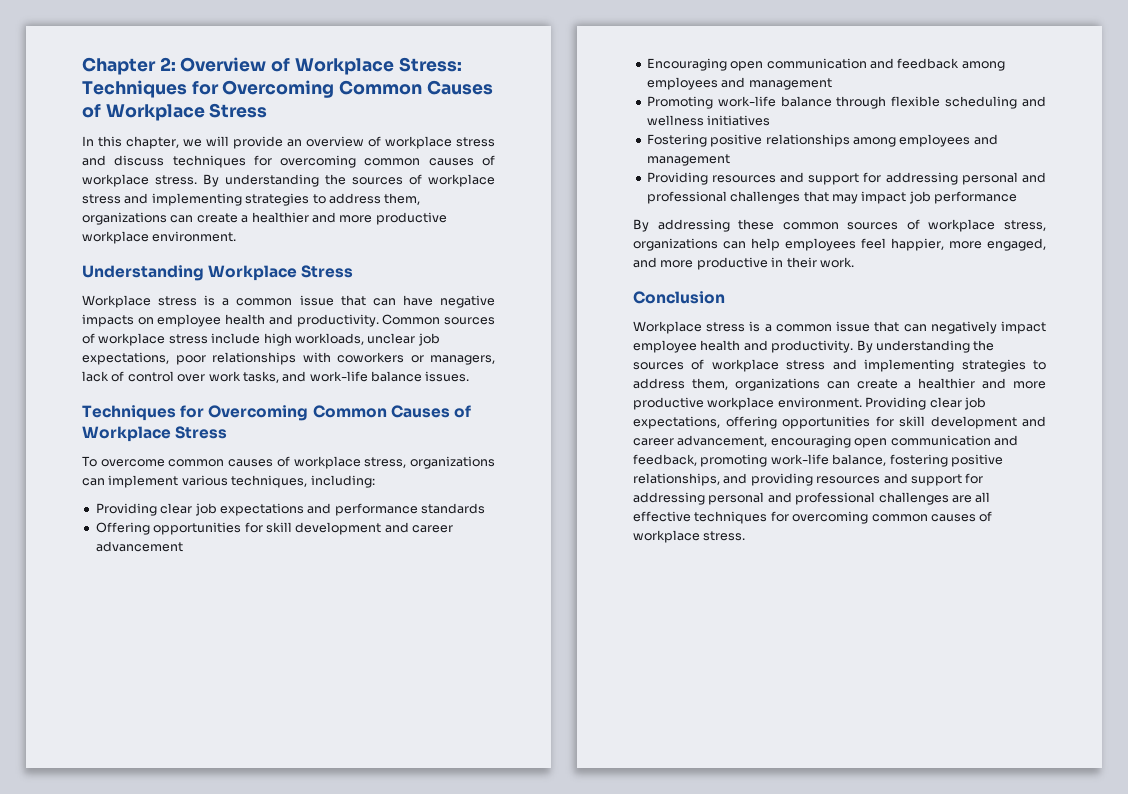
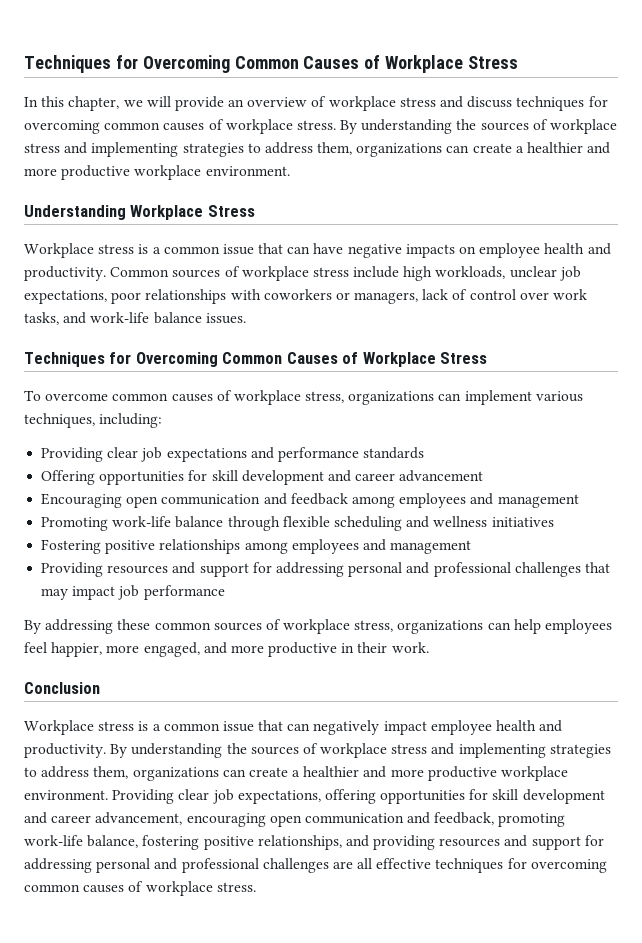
[82,57,462,75] Chapter 2: Overview of Workplace Stress: -> (24, 64) none

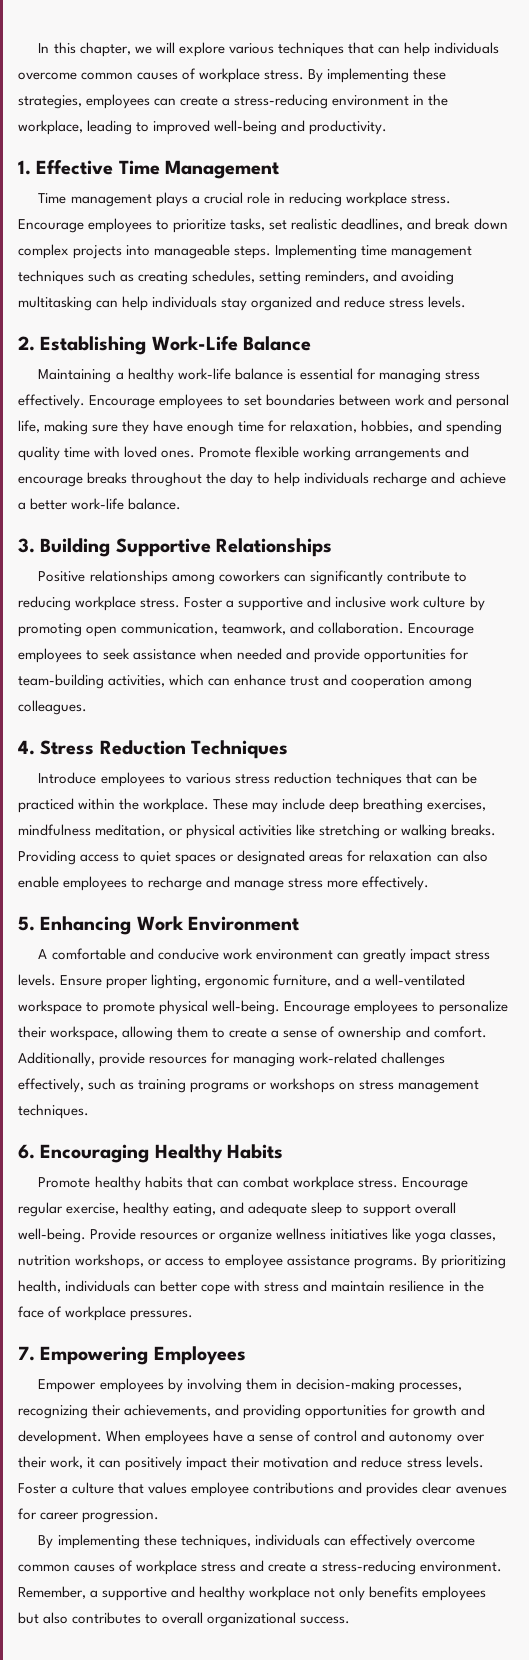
[24,55,519,73] Techniques for Overcoming Common Causes of Workplace Stress // -> (38, 48) none
[174,96,608,111] [24,120,100,134] provide an overview of workplace stress and discuss techniques for overcoming -> [178,42,500,57] [18,72,77,80] explore various techniques that can help individuals overcome
[361,119,618,134] [24,142,611,157] [24,165,290,180] [24,205,255,220] [24,243,611,258] [24,266,581,281] [24,289,588,304] [24,312,246,325] [24,352,488,367] [24,390,583,405] [24,413,163,428] [41,447,425,462] [41,470,484,485] [41,493,579,508] [41,516,554,531] [41,539,472,554] [41,562,610,577] [41,585,225,600] [24,619,613,634] [24,642,429,657] [24,682,100,694] [24,720,563,735] [24,743,611,758] [24,766,569,781] [24,789,605,804] [24,812,566,827] [24,835,604,850] [24,858,607,873] [24,881,256,896] understanding the sources of workplace stress and implementing strategies to address them, organizations can create a healthier and more productive workplace environment. // Understanding Workplace Stress // Workplace stress is a common issue that can have negative impacts on employee health and productivity. Common sources of workplace stress include high workloads, unclear job expectations, poor relationships with coworkers or managers, lack of control over work tasks, and work-life balance issues. // Techniques for Overcoming Common Causes of Workplace Stress // To overcome common causes of workplace stress, organizations can implement various techniques, including: // Providing clear job expectations and performance standards // Offering opportunities for skill development and career advancement // Encouraging open communication and feedback among employees and management // Promoting work-life balance through flexible scheduling and wellness initiatives // Fostering positive relationships among employees and management // Providing resources and support for addressing personal and professional challenges that may impact job performance // By addressing these common sources of workplace stress, organizations can help employees feel happier, more engaged, and more productive in their work. // Conclusion // Workplace stress is a common issue that can negatively impact employee health and productivity. By understanding the sources of workplace stress and implementing strategies to address them, organizations can create a healthier and more productive workplace environment. Providing clear job expectations, offering opportunities for skill development and career advancement, encouraging open communication and feedback, promoting work-life balance, fostering positive relationships, and providing resources and support for addressing personal and professional challenges are all effective techniques for overcoming common causes of workplace stress. -> [327,68,447,83] [18,94,449,109] [18,120,388,135] [18,160,280,179] [38,192,451,207] [18,218,508,233] [18,244,473,259] [18,270,455,285] [18,296,467,311] [18,336,312,355] [38,368,480,383] [18,394,510,409] [18,420,502,435] [18,446,470,461] [18,472,506,487] [18,498,182,510] [18,538,333,557] [38,570,467,585] [18,596,485,611] [18,622,475,637] [18,648,470,663] [18,674,473,689] [18,700,87,715] [18,740,289,759] [38,772,477,787] [18,798,487,813] [18,824,497,839] [18,850,488,865] [18,876,430,891] [18,916,300,935] [38,948,490,963] [18,974,466,989] [18,1000,509,1015] [18,1026,487,1041] [18,1052,446,1067] [18,1078,480,1093] [18,1104,89,1119] [18,1144,284,1163] [38,1176,468,1191] [18,1202,457,1217] [18,1228,497,1243] [18,1254,507,1269] [18,1280,484,1295] [18,1306,194,1321] [18,1346,246,1365] [38,1378,462,1393] [18,1404,486,1419] [18,1430,485,1445] [18,1456,484,1471] [18,1482,507,1497] [18,1508,160,1523] [38,1534,475,1549] [18,1560,503,1575] [18,1586,487,1601] [18,1612,351,1627] implementing these strategies, employees can create a stress-reducing environment in the workplace, leading to improved well-being and productivity. // 1. Effective Time Management // Time management plays a crucial role in reducing workplace stress. Encourage employees to prioritize tasks, set realistic deadlines, and break down complex projects into manageable steps. Implementing time management techniques such as creating schedules, setting reminders, and avoiding multitasking can help individuals stay organized and reduce stress levels. // 2. Establishing Work-Life Balance // Maintaining a healthy work-life balance is essential for managing stress effectively. Encourage employees to set boundaries between work and personal life, making sure they have enough time for relaxation, hobbies, and spending quality time with loved ones. Promote flexible working arrangements and encourage breaks throughout the day to help individuals recharge and achieve a better work-life balance. // 3. Building Supportive Relationships // Positive relationships among coworkers can significantly contribute to reducing workplace stress. Foster a supportive and inclusive work culture by promoting open communication, teamwork, and collaboration. Encourage employees to seek assistance when needed and provide opportunities for team-building activities, which can enhance trust and cooperation among colleagues. // 4. Stress Reduction Techniques // Introduce employees to various stress reduction techniques that can be practiced within the workplace. These may include deep breathing exercises, mindfulness meditation, or physical activities like stretching or walking breaks. Providing access to quiet spaces or designated areas for relaxation can also enable employees to recharge and manage stress more effectively. // 5. Enhancing Work Environment // A comfortable and conducive work environment can greatly impact stress levels. Ensure proper lighting, ergonomic furniture, and a well-ventilated workspace to promote physical well-being. Encourage employees to personalize their workspace, allowing them to create a sense of ownership and comfort. Additionally, provide resources for managing work-related challenges effectively, such as training programs or workshops on stress management techniques. // 6. Encouraging Healthy Habits // Promote healthy habits that can combat workplace stress. Encourage regular exercise, healthy eating, and adequate sleep to support overall well-being. Provide resources or organize wellness initiatives like yoga classes, nutrition workshops, or access to employee assistance programs. By prioritizing health, individuals can better cope with stress and maintain resilience in the face of workplace pressures. // 7. Empowering Employees // Empower employees by involving them in decision-making processes, recognizing their achievements, and providing opportunities for growth and development. When employees have a sense of control and autonomy over their work, it can positively impact their motivation and reduce stress levels. Foster a culture that values employee contributions and provides clear avenues for career progression. // By implementing these techniques, individuals can effectively overcome common causes of workplace stress and create a stress-reducing environment. Remember, a supportive and healthy workplace not only benefits employees but also contributes to overall organizational success.

